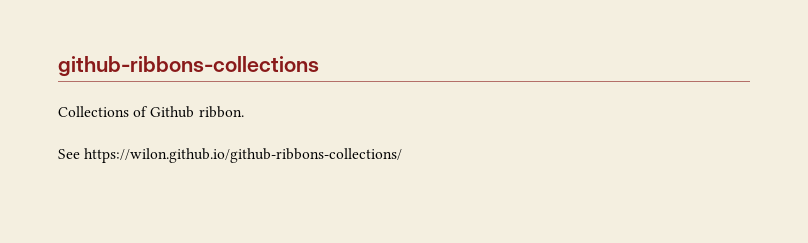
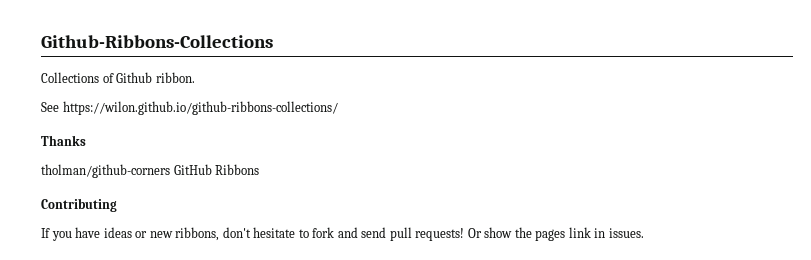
[58,56,319,77] github-ribbons-collections -> [41,35,273,48] Github-Ribbons-Collections
(403, 155) none -> [41,135,86,146] [41,164,260,178] [41,198,117,212] [41,227,644,241] // Thanks // tholman/github-corners GitHub Ribbons // Contributing // If you have ideas or new ribbons, don't hesitate to fork and send pull requests! Or show the pages link in issues.

